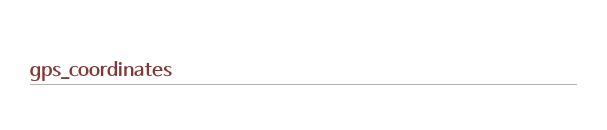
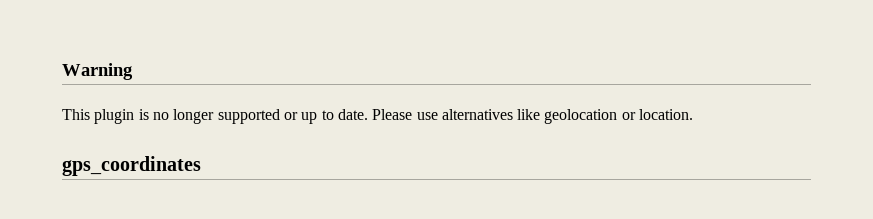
(30, 71) none -> [62,63,133,80] [62,109,694,124] Warning // This plugin is no longer supported or up to date. Please use alternatives like geolocation or location. //

